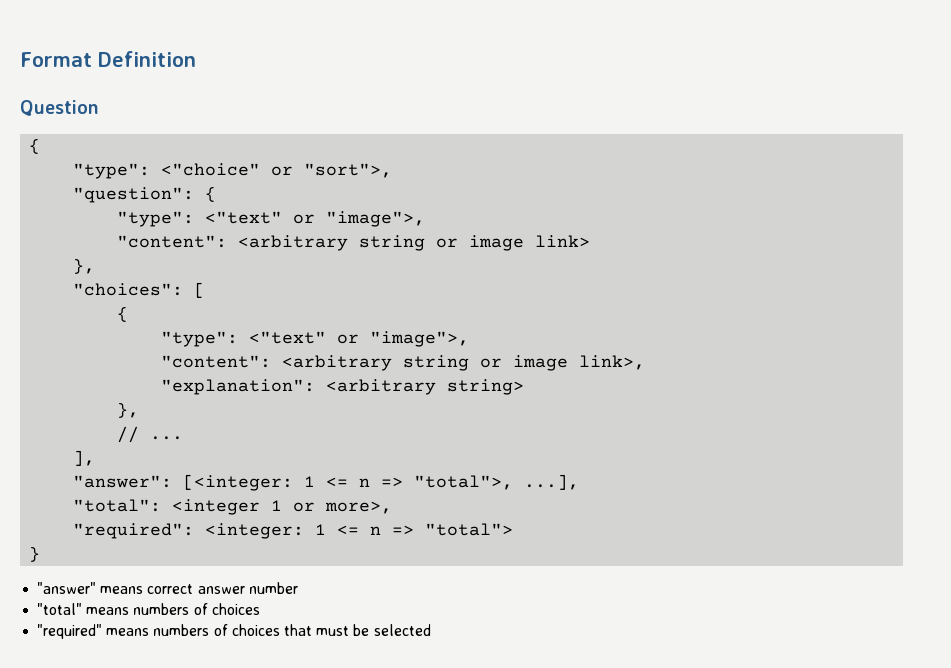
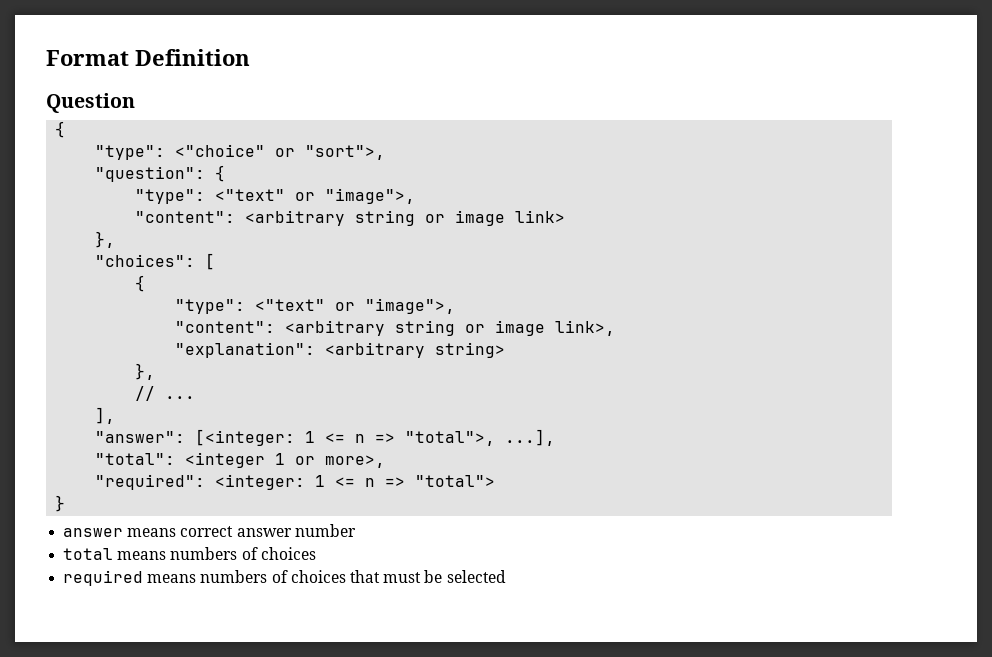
[37,582,97,594] "answer" -> [63,528,124,537] answer
[37,603,83,615] "total" -> [63,548,114,560] total
[37,624,103,639] "required" -> [63,570,144,586] required

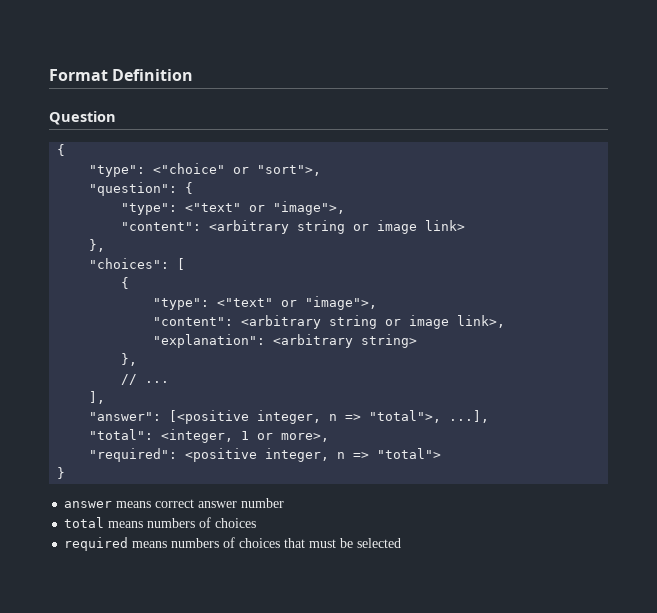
[195,429,346,446] [<integer: 1 <= -> [169,410,322,424] [<positive integer,
[185,452,266,468] <integer -> [161,429,234,443] <integer,
[215,474,356,490] <integer: 1 <= -> [185,448,330,462] <positive integer,

